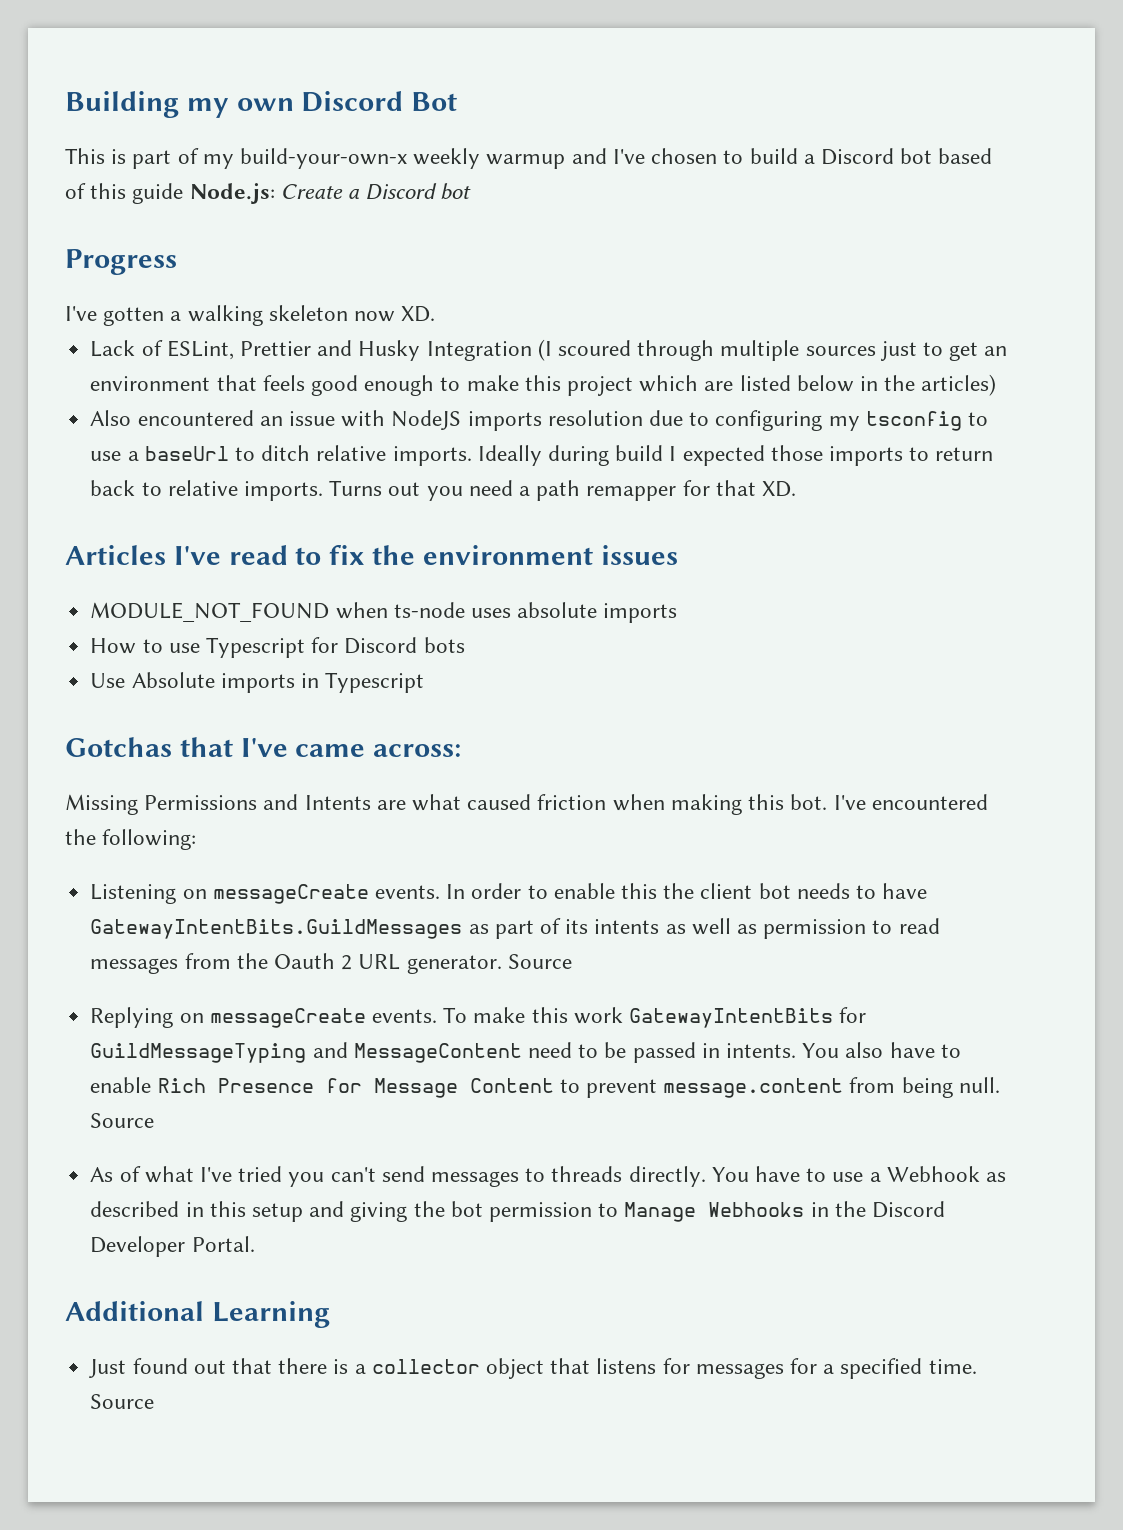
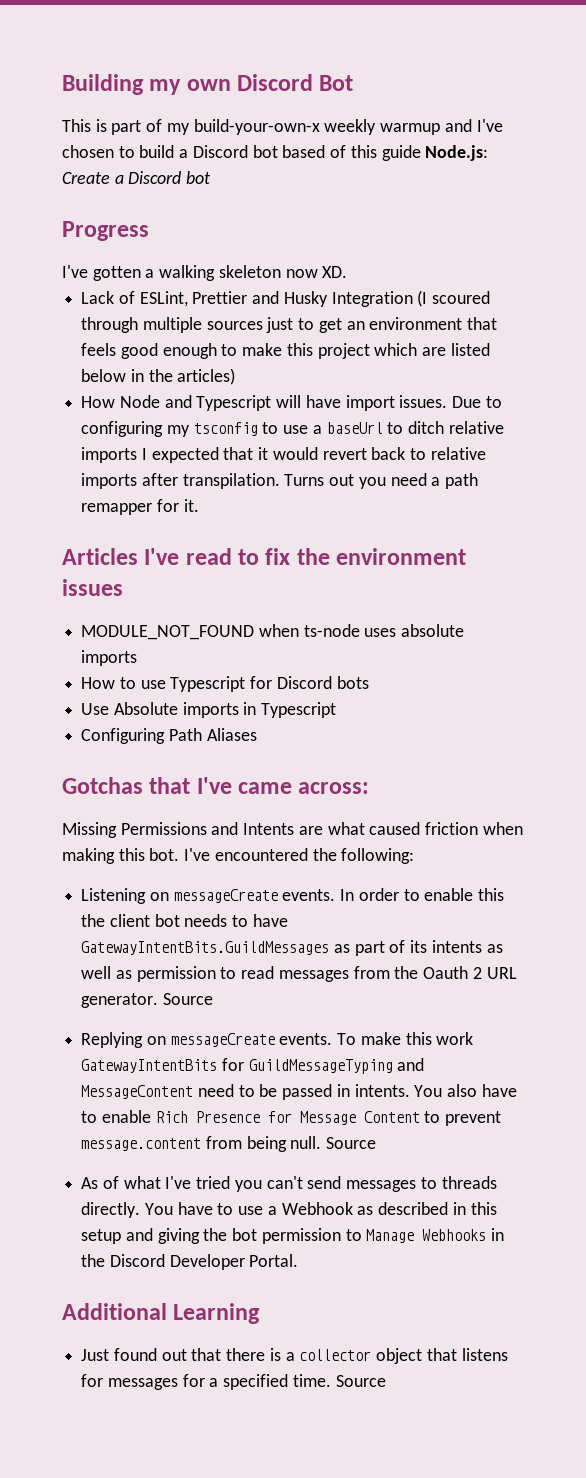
[90,410,683,431] Also encountered an issue with NodeJS imports resolution due -> [81,395,482,411] How Node and Typescript will have import issues. Due
[392,445,994,466] [90,480,323,501] imports. Ideally during build I expected those imports to return back to relative imports. -> [81,447,486,463] [81,473,280,489] imports I expected that it would revert back to relative imports after transpilation.
[715,480,797,497] that XD. -> [183,499,199,512] it.
(425, 682) none -> [81,728,257,744] // Configuring Path Aliases

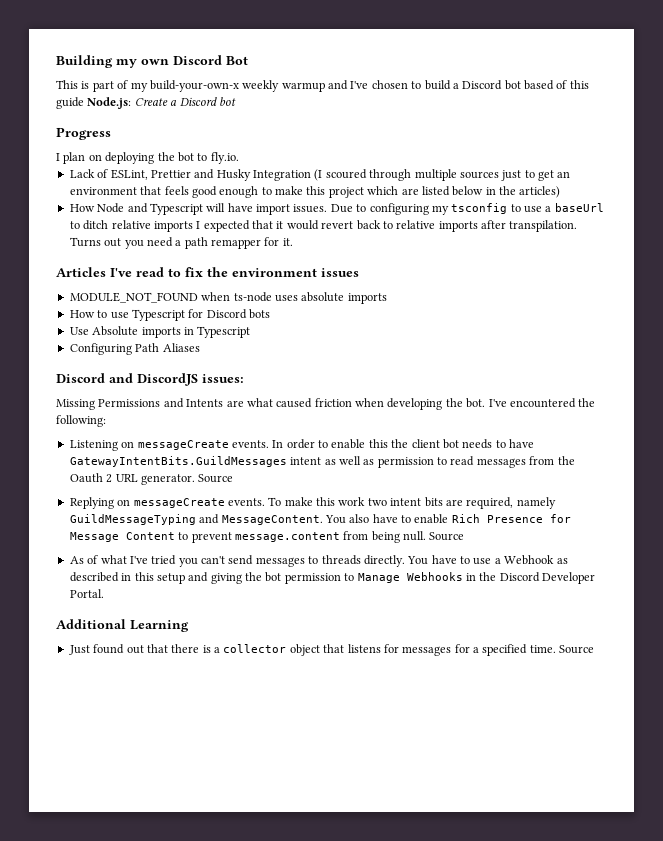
[62,265,348,281] I've gotten a walking skeleton now XD. -> [56,152,239,164] I plan on deploying the bot to fly.io.
[62,777,370,794] Gotchas that I've came across: -> [56,373,244,386] Discord and DiscordJS issues:
[62,848,145,864] making this -> [387,398,463,410] developing the
[333,940,482,956] as part of its intents -> [290,457,322,465] intent
[81,1058,425,1074] [81,1084,410,1100] GatewayIntentBits for GuildMessageTyping and MessageContent need to be passed in intents. -> [367,497,556,509] [69,514,323,525] two intent bits are required, namely GuildMessageTyping and MessageContent.

